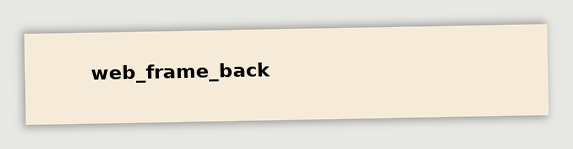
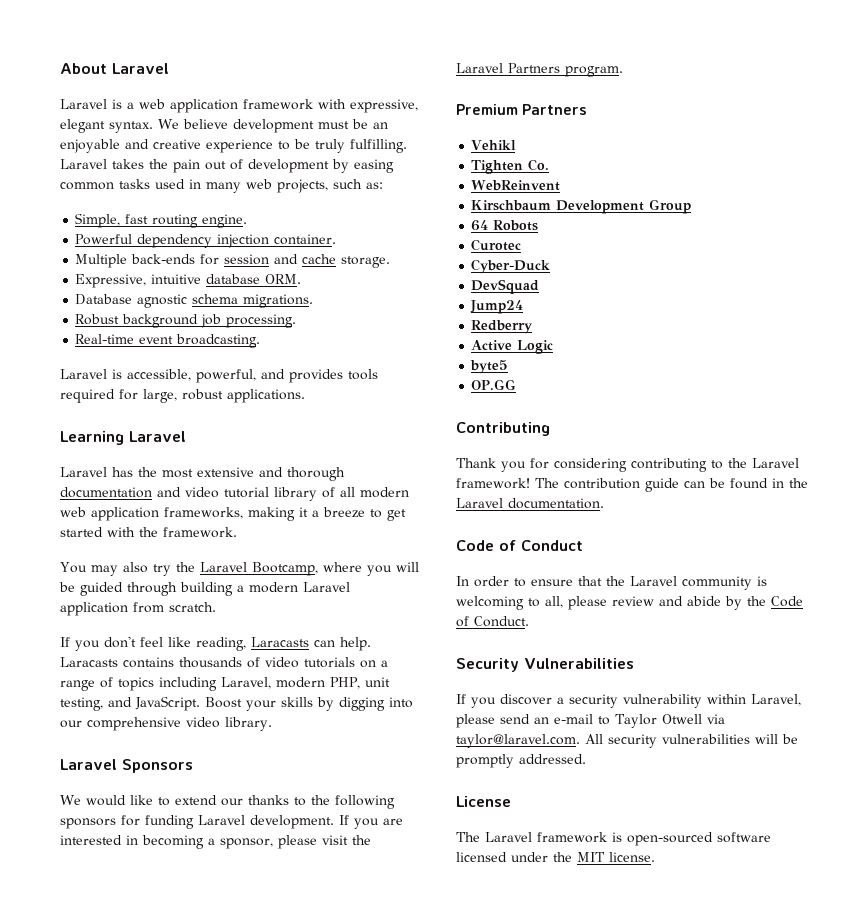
[90,62,271,84] web_frame_back -> [60,63,169,74] [60,99,418,113] [60,119,388,133] [60,139,407,153] [60,159,394,173] [60,179,383,193] [75,213,248,228] [75,234,337,248] [75,254,391,268] [75,274,302,288] [75,294,314,308] [75,314,297,328] [75,334,261,348] [60,369,378,383] [60,389,305,403] [60,431,186,445] [60,467,345,481] [60,487,409,501] [60,507,406,521] [60,527,237,538] [60,562,419,576] [59,582,350,596] [60,602,216,616] [60,636,371,651] [60,657,388,668] [60,677,390,691] [60,696,413,711] [60,717,272,731] [60,759,193,773] [60,795,395,809] [60,815,403,829] [60,835,371,849] [456,63,623,77] [456,104,588,115] [471,140,517,150] [471,159,550,174] [471,180,561,191] [471,199,692,214] [471,220,539,231] [471,239,522,251] [471,259,551,274] [471,279,540,294] [470,300,524,314] [471,320,533,334] [471,340,554,354] [470,360,509,374] [471,379,517,390] [456,422,550,436] [456,458,799,472] [456,478,808,492] [456,498,604,509] [456,540,583,551] [456,576,767,590] [456,596,803,610] [456,616,529,627] [456,658,634,672] [456,694,801,708] [456,714,725,728] [456,734,798,748] [456,754,586,768] [456,796,511,807] [456,832,771,846] [456,852,655,862] About Laravel // Laravel is a web application framework with expressive, elegant syntax. We believe development must be an enjoyable and creative experience to be truly fulfilling. Laravel takes the pain out of development by easing common tasks used in many web projects, such as: // Simple, fast routing engine. // Powerful dependency injection container. // Multiple back-ends for session and cache storage. // Expressive, intuitive database ORM. // Database agnostic schema migrations. // Robust background job processing. // Real-time event broadcasting. // Laravel is accessible, powerful, and provides tools required for large, robust applications. // Learning Laravel // Laravel has the most extensive and thorough documentation and video tutorial library of all modern web application frameworks, making it a breeze to get started with the framework. // You may also try the Laravel Bootcamp, where you will be guided through building a modern Laravel application from scratch. // If you don't feel like reading, Laracasts can help. Laracasts contains thousands of video tutorials on a range of topics including Laravel, modern PHP, unit testing, and JavaScript. Boost your skills by digging into our comprehensive video library. // Laravel Sponsors // We would like to extend our thanks to the following sponsors for funding Laravel development. If you are interested in becoming a sponsor, please visit the Laravel Partners program. // Premium Partners // Vehikl // Tighten Co. // WebReinvent // Kirschbaum Development Group // 64 Robots // Curotec // Cyber-Duck // DevSquad // Jump24 // Redberry // Active Logic // byte5 // OP.GG // Contributing // Thank you for considering contributing to the Laravel framework! The contribution guide can be found in the Laravel documentation. // Code of Conduct // In order to ensure that the Laravel community is welcoming to all, please review and abide by the Code of Conduct. // Security Vulnerabilities // If you discover a security vulnerability within Laravel, please send an e-mail to Taylor Otwell via taylor@laravel.com. All security vulnerabilities will be promptly addressed. // License // The Laravel framework is open-sourced software licensed under the MIT license.

